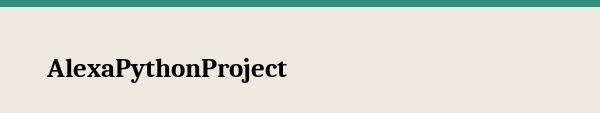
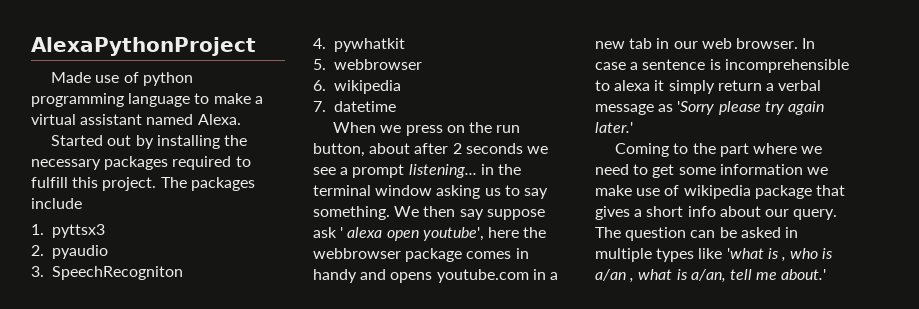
(287, 70) none -> [51,72,193,86] [31,93,263,107] [31,114,241,125] [51,135,247,149] [31,156,251,170] [31,177,255,191] [31,198,82,209] [31,224,105,238] [31,245,108,259] [31,266,183,280] [313,38,405,52] [313,59,422,70] [313,80,401,94] [313,101,396,112] [333,122,521,136] [313,143,548,157] [313,164,521,178] [313,185,548,199] [313,206,545,220] [313,227,547,241] [313,248,529,262] [313,269,558,283] [595,38,816,49] [595,59,849,73] [595,80,822,94] [595,101,824,115] [595,122,633,133] [615,143,823,157] [595,164,828,178] [595,185,845,199] [595,206,838,220] [595,227,798,241] [595,248,834,262] [595,269,827,283] // Made use of python programming language to make a virtual assistant named Alexa. // Started out by installing the necessary packages required to fulfill this project. The packages include // 1. pyttsx3 // 2. pyaudio // 3. SpeechRecogniton // 4. pywhatkit // 5. webbrowser // 6. wikipedia // 7. datetime // When we press on the run button, about after 2 seconds we see a prompt listening... in the terminal window asking us to say something. We then say suppose ask ' alexa open youtube', here the webbrowser package comes in handy and opens youtube.com in a new tab in our web browser. In case a sentence is incomprehensible to alexa it simply return a verbal message as 'Sorry please try again later.' // Coming to the part where we need to get some information we make use of wikipedia package that gives a short info about our query. The question can be asked in multiple types like 'what is , who is a/an , what is a/an, tell me about.'

